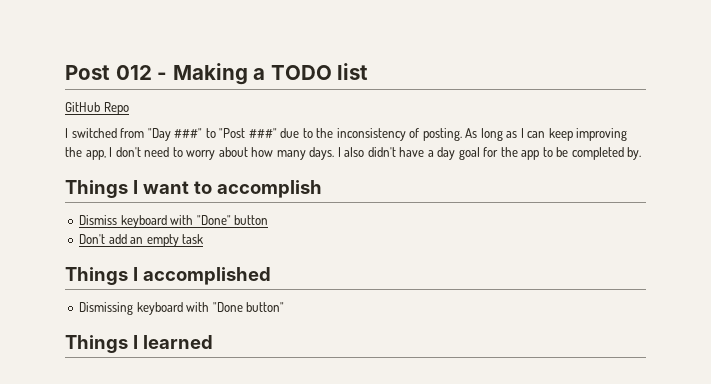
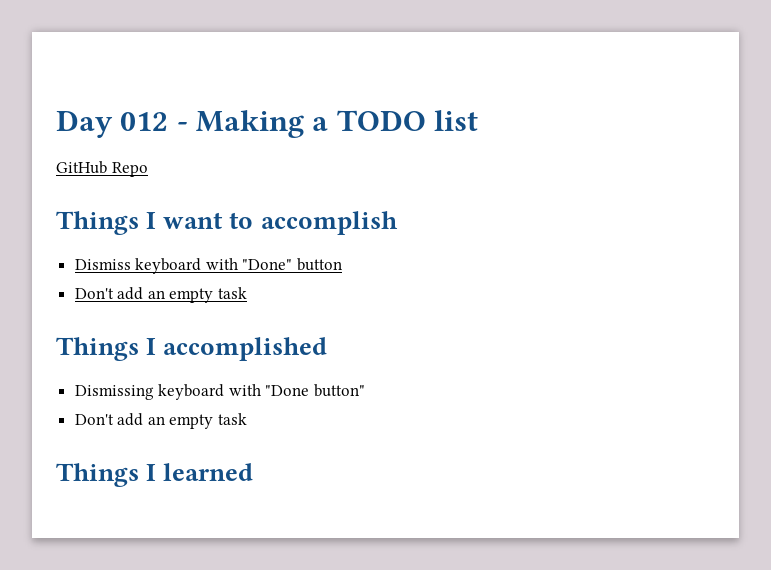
[65,65,110,80] Post -> [56,110,113,138] Day
[65,128,628,141] [65,147,642,160] // I switched from "Day ###" to "Post ###" due to the inconsistency of posting. As long as I can keep improving the app, I don't need to worry about how many days. I also didn't have a day goal for the app to be completed by. -> (148, 169) none
(285, 307) none -> [74,413,248,429] // Don't add an empty task

